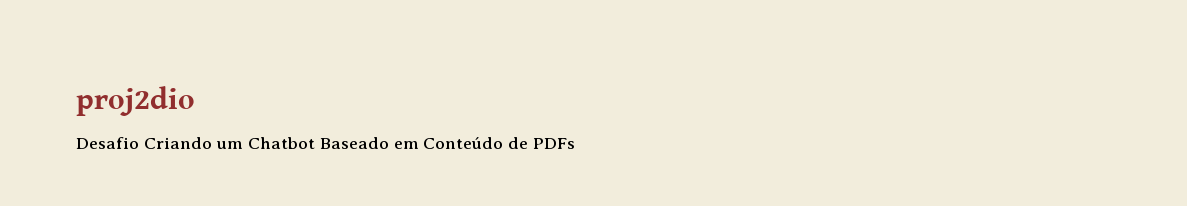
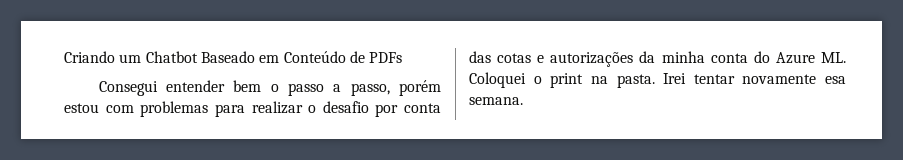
[76,86,195,116] [76,137,139,149] proj2dio // Desafio -> (64, 57) none
(575, 143) none -> [98,80,441,96] [64,101,441,117] [469,51,846,67] [469,72,846,88] [469,97,523,105] // Consegui entender bem o passo a passo, porém estou com problemas para realizar o desafio por conta das cotas e autorizações da minha conta do Azure ML. Coloquei o print na pasta. Irei tentar novamente esa semana.

